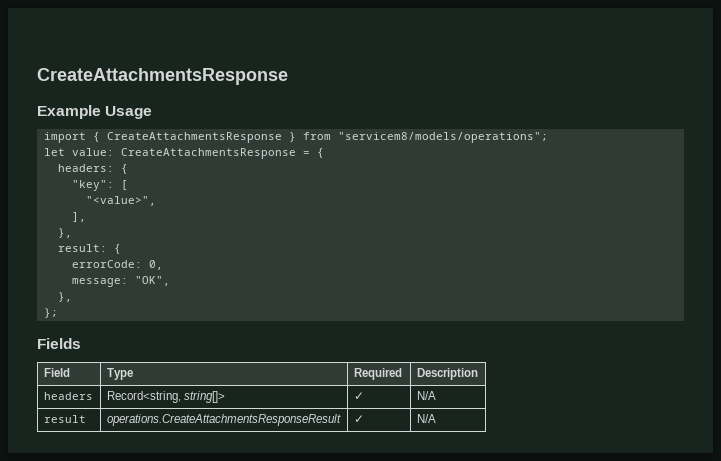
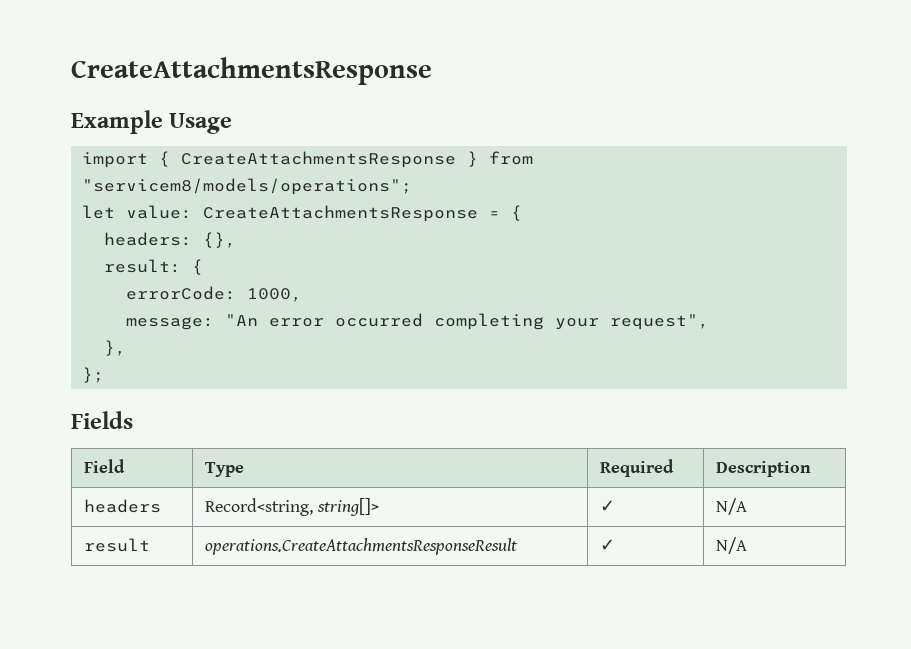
[120,164,128,174] [71,180,128,191] [85,196,156,206] [71,212,86,222] [57,228,72,238] { // "key": [ // "<value>", // ], // }, -> [202,232,236,248] {},
[148,260,163,270] 0, -> [246,288,302,302] 1000,
[134,276,170,286] "OK", -> [224,313,709,330] "An error occurred completing your request",

